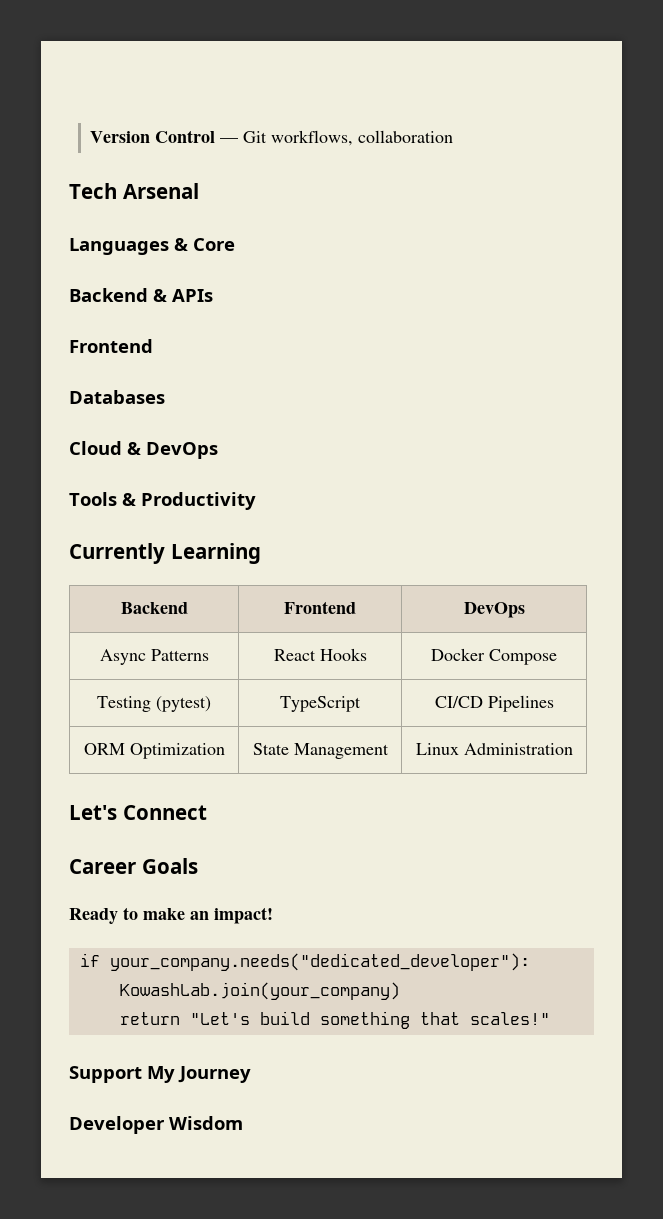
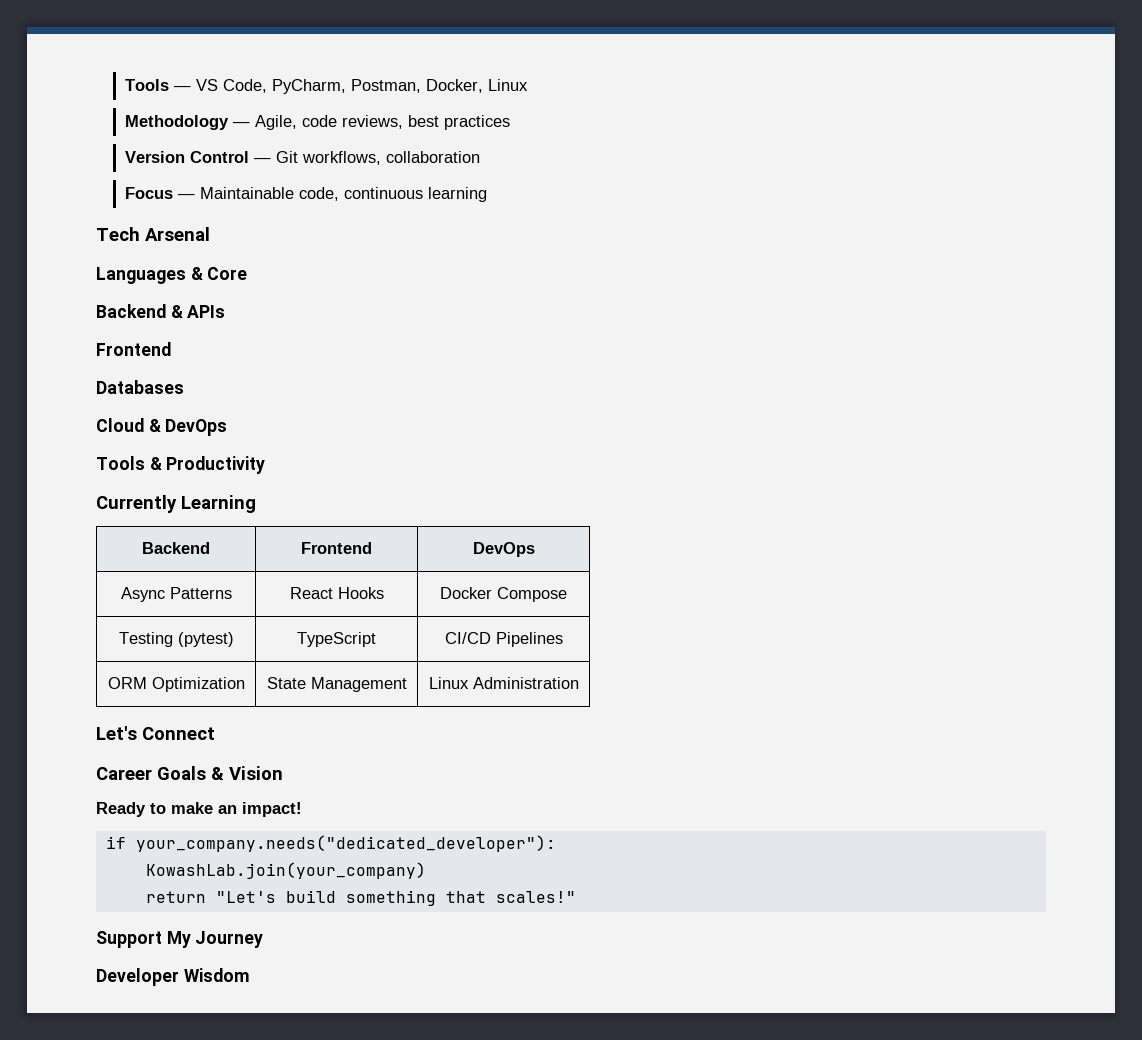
(90, 137) none -> [125,79,529,94] [125,115,511,130] Tools — VS Code, PyCharm, Postman, Docker, Linux // Methodology — Agile, code reviews, best practices //
(454, 136) none -> [125,187,488,202] // Focus — Maintainable code, continuous learning
(198, 866) none -> [211,766,283,780] & Vision

